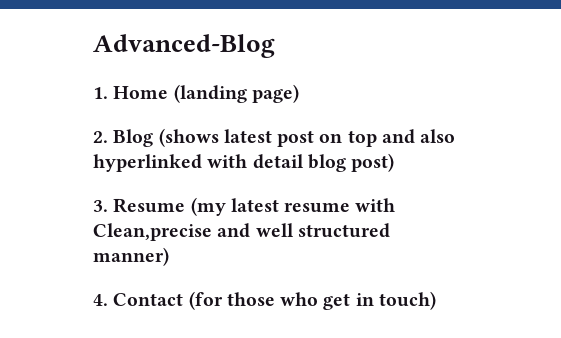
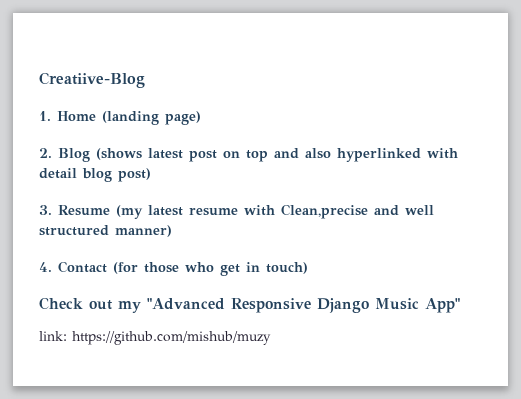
[93,34,275,58] Advanced-Blog -> [39,72,145,88] Creatiive-Blog
(436, 300) none -> [39,297,460,313] [39,331,271,345] // Check out my "Advanced Responsive Django Music App" // link: https://github.com/mishub/muzy

